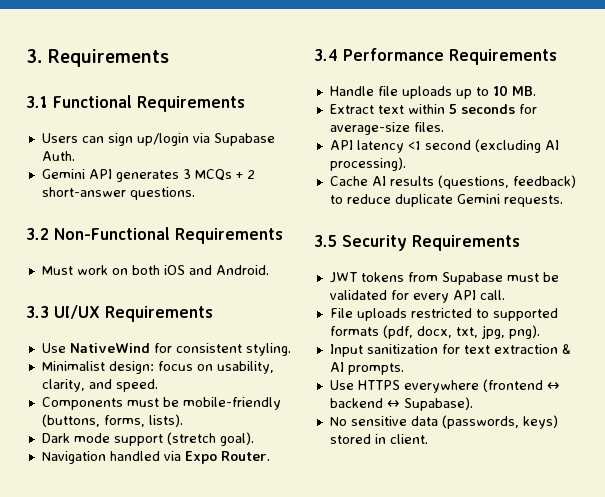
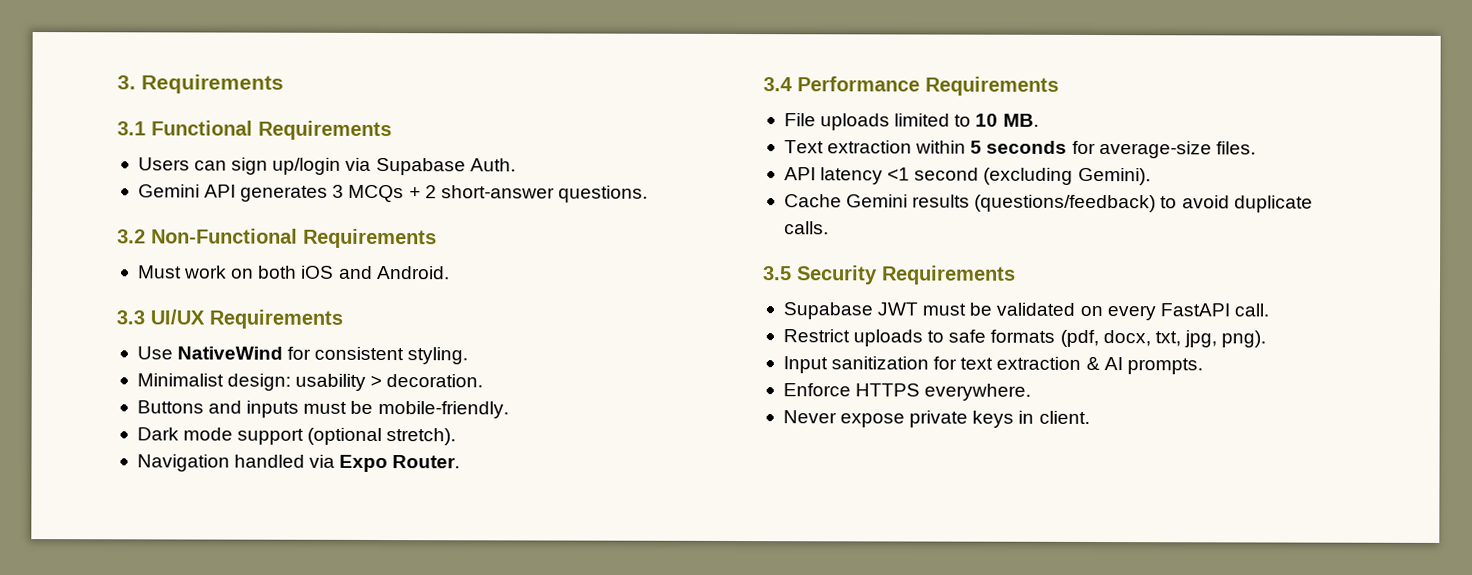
[157,361,274,374] [41,379,158,392] [41,397,281,410] [41,414,183,427] focus on usability, clarity, and speed. // Components must be mobile-friendly (buttons, forms, lists). -> [295,373,484,391] [136,400,509,419] usability > decoration. // Buttons and inputs must be mobile-friendly.
[166,432,254,446] (stretch goal). -> [307,427,457,446] (optional stretch).
[329,86,472,99] Handle file uploads up -> [783,113,951,131] File uploads limited
[329,104,404,114] Extract text -> [783,140,913,154] Text extraction
[544,140,559,150] [329,157,406,171] AI processing). -> [1077,167,1151,186] Gemini).
[371,175,576,189] [329,194,563,207] [314,235,520,251] [329,272,559,285] [329,290,505,303] [329,308,558,321] AI results (questions, feedback) to reduce duplicate Gemini requests. // 3.5 Security Requirements // JWT tokens from Supabase must be validated for every API call. // File uploads restricted to supported -> [846,194,1313,213] [783,221,829,235] [763,265,1016,285] [782,302,1269,321] [782,329,987,347] Gemini results (questions/feedback) to avoid duplicate calls. // 3.5 Security Requirements // Supabase JWT must be validated on every FastAPI call. // Restrict uploads to safe
[329,379,560,393] [329,397,473,411] [329,415,558,429] [329,434,371,444] Use HTTPS everywhere (frontend ↔ backend ↔ Supabase). // No sensitive data (passwords, keys) stored -> [782,383,1032,401] [782,410,1015,428] Enforce HTTPS everywhere. // Never expose private keys

